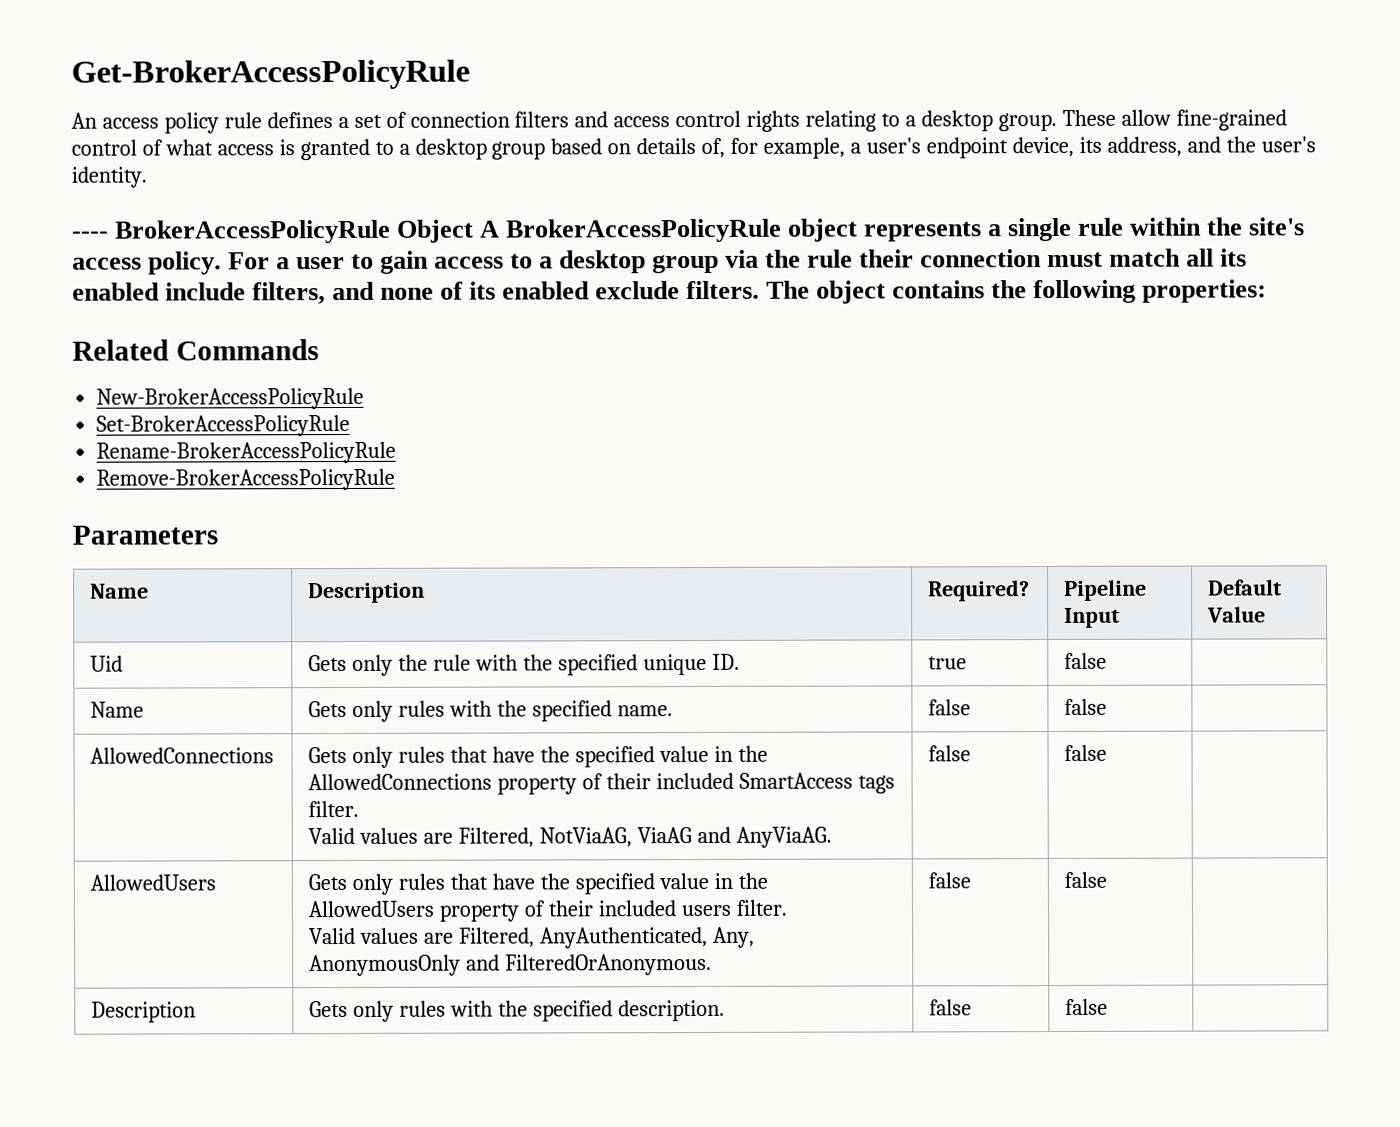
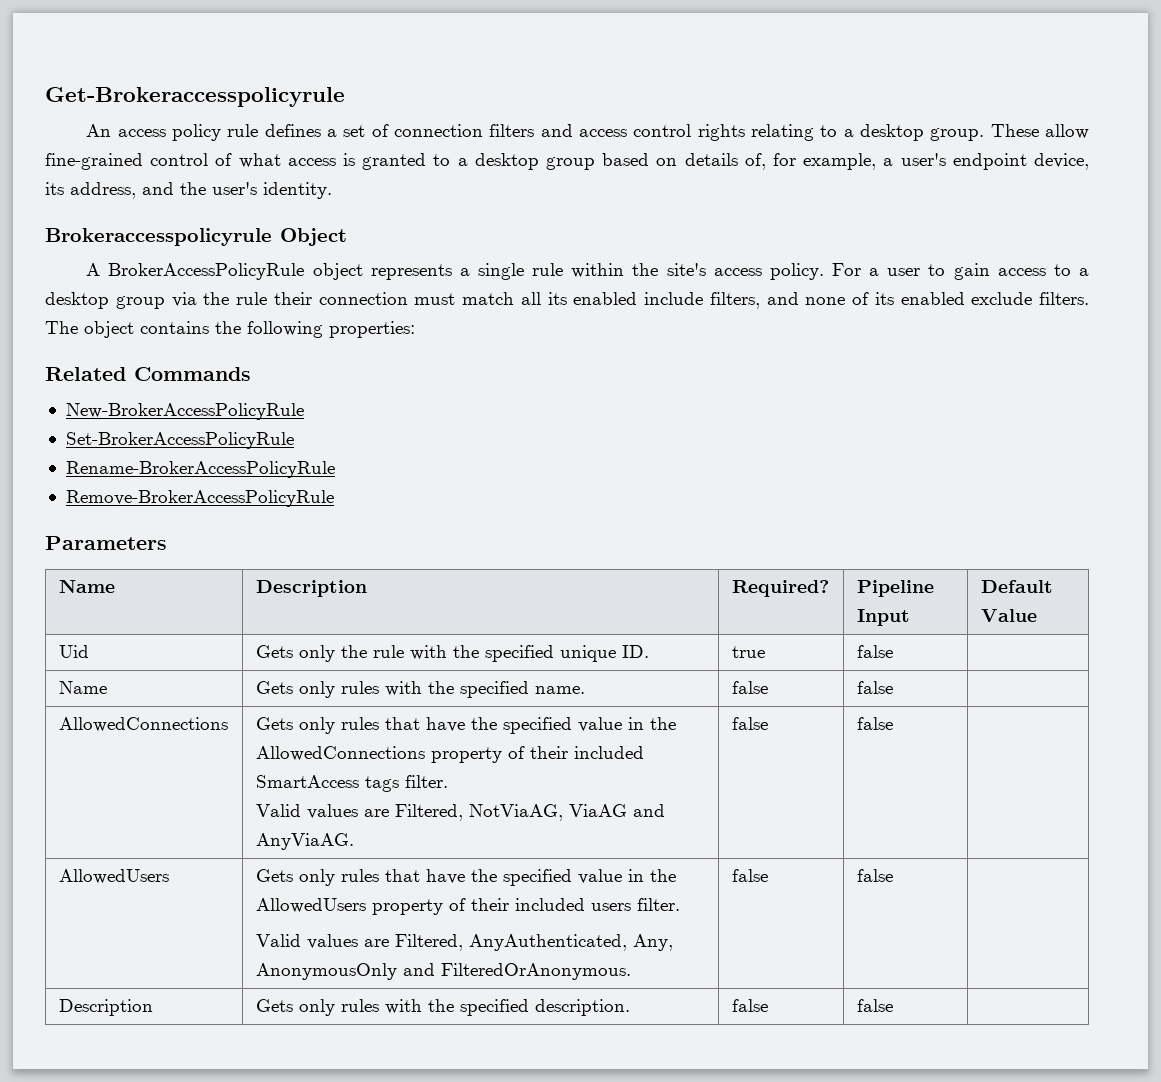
[71,59,470,90] Get-BrokerAccessPolicyRule -> [45,87,345,107] Get-Brokeraccesspolicyrule
[72,219,392,244] ---- BrokerAccessPolicyRule -> [45,228,272,246] Brokeraccesspolicyrule
(475, 231) none -> (347, 237) //

